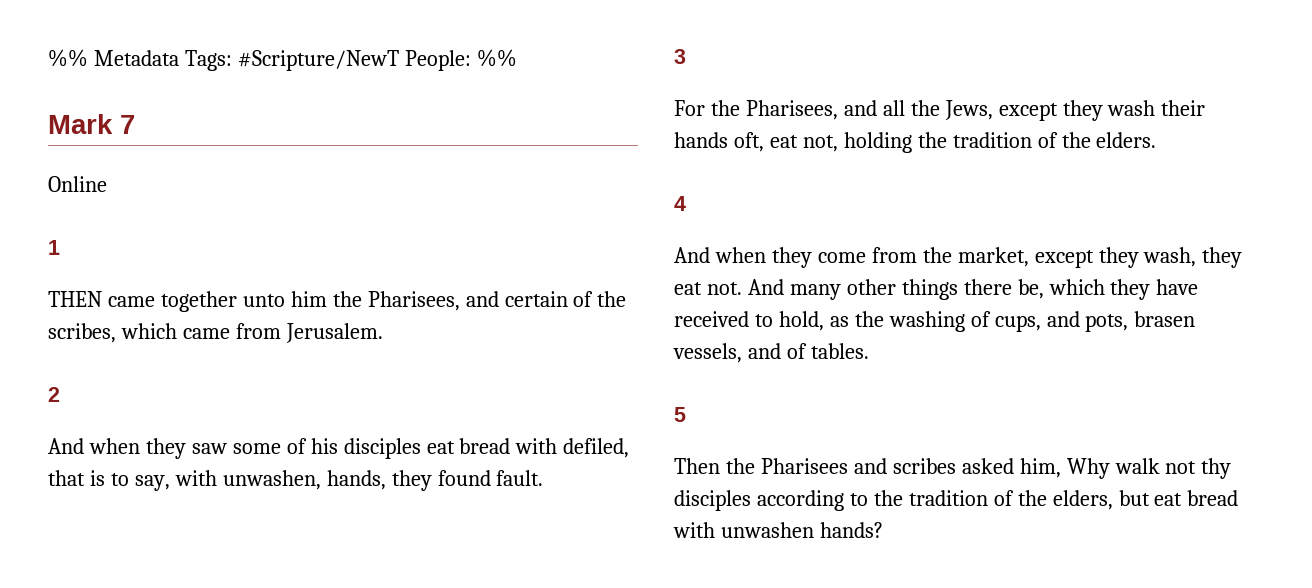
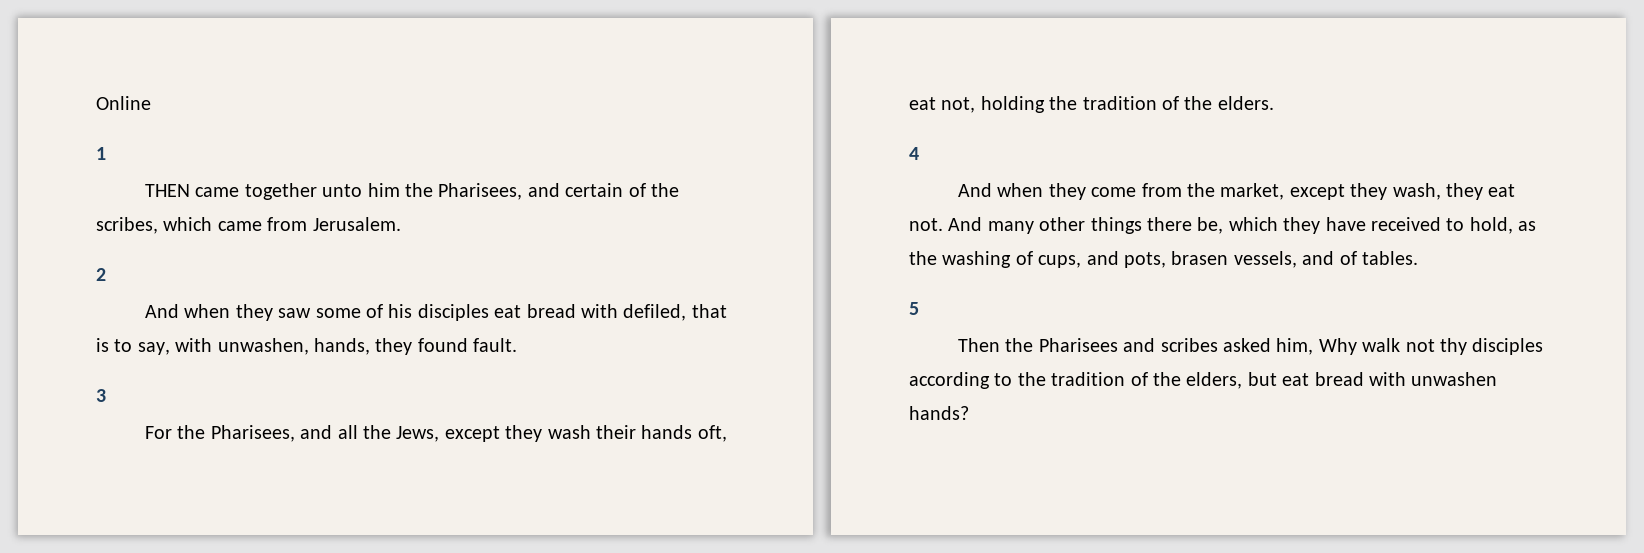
[48,49,517,71] [48,114,135,134] %% Metadata Tags: #Scripture/NewT People: %% // Mark 7 // -> (96, 103) none

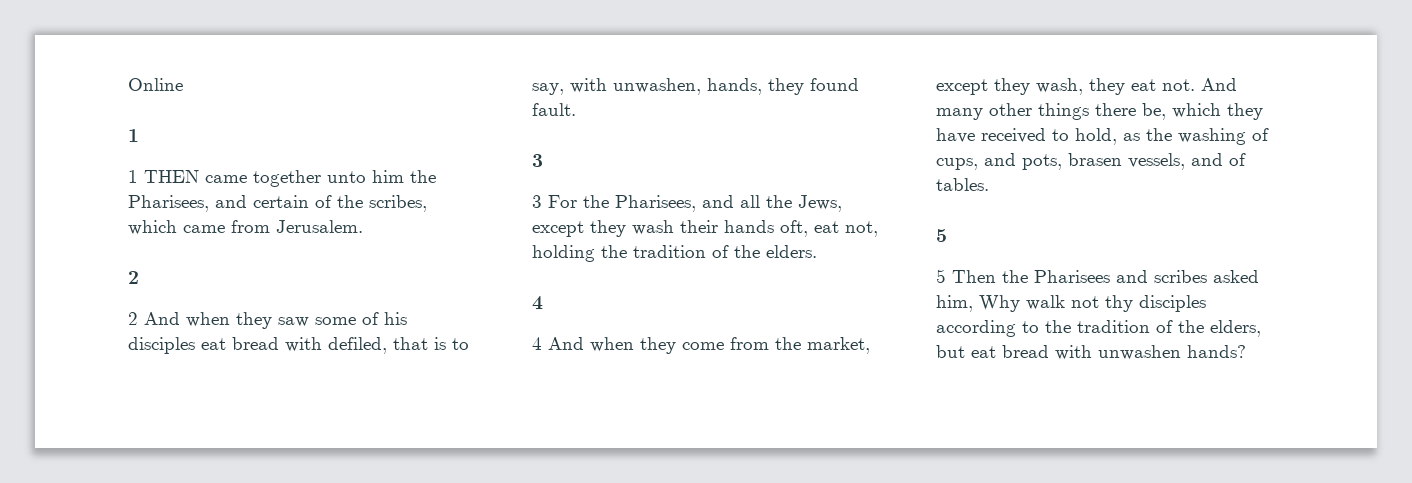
(106, 153) none -> [128,170,138,183] 1
(106, 274) none -> [128,312,138,325] 2
(106, 395) none -> [532,195,542,208] 3
(919, 153) none -> [532,337,542,350] 4
(919, 308) none -> [936,269,946,283] 5

